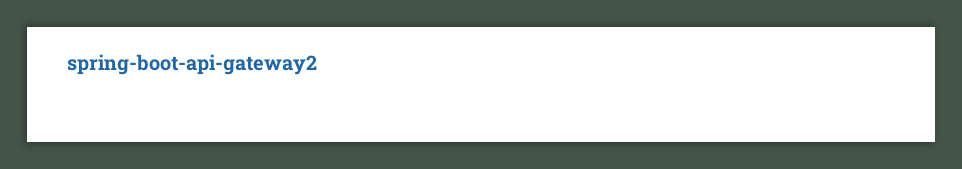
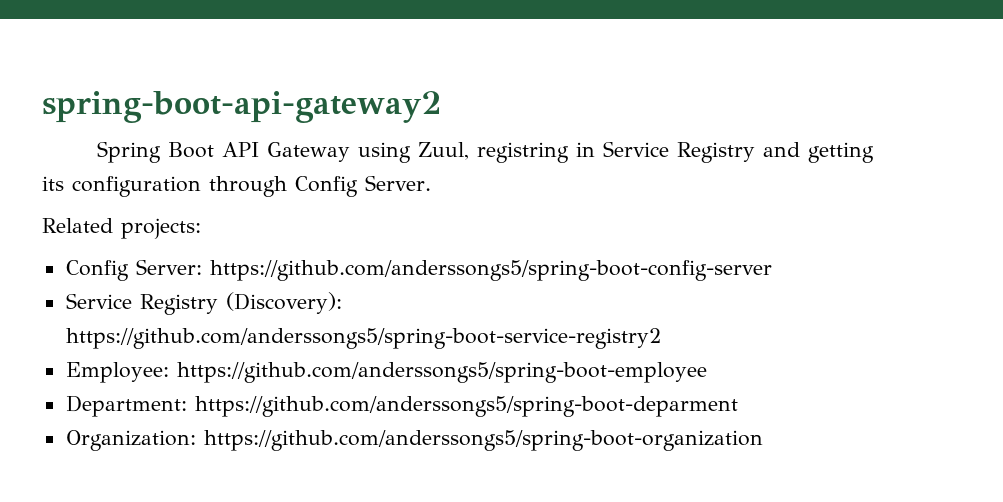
(317, 64) none -> [96,141,874,163] [42,175,431,197] [42,218,201,239] [65,259,772,281] [65,292,342,315] [65,328,661,349] [65,362,707,383] [65,395,738,417] [65,430,763,451] // Spring Boot API Gateway using Zuul, registring in Service Registry and getting its configuration through Config Server. // Related projects: // Config Server: https://github.com/anderssongs5/spring-boot-config-server // Service Registry (Discovery): https://github.com/anderssongs5/spring-boot-service-registry2 // Employee: https://github.com/anderssongs5/spring-boot-employee // Department: https://github.com/anderssongs5/spring-boot-deparment // Organization: https://github.com/anderssongs5/spring-boot-organization

